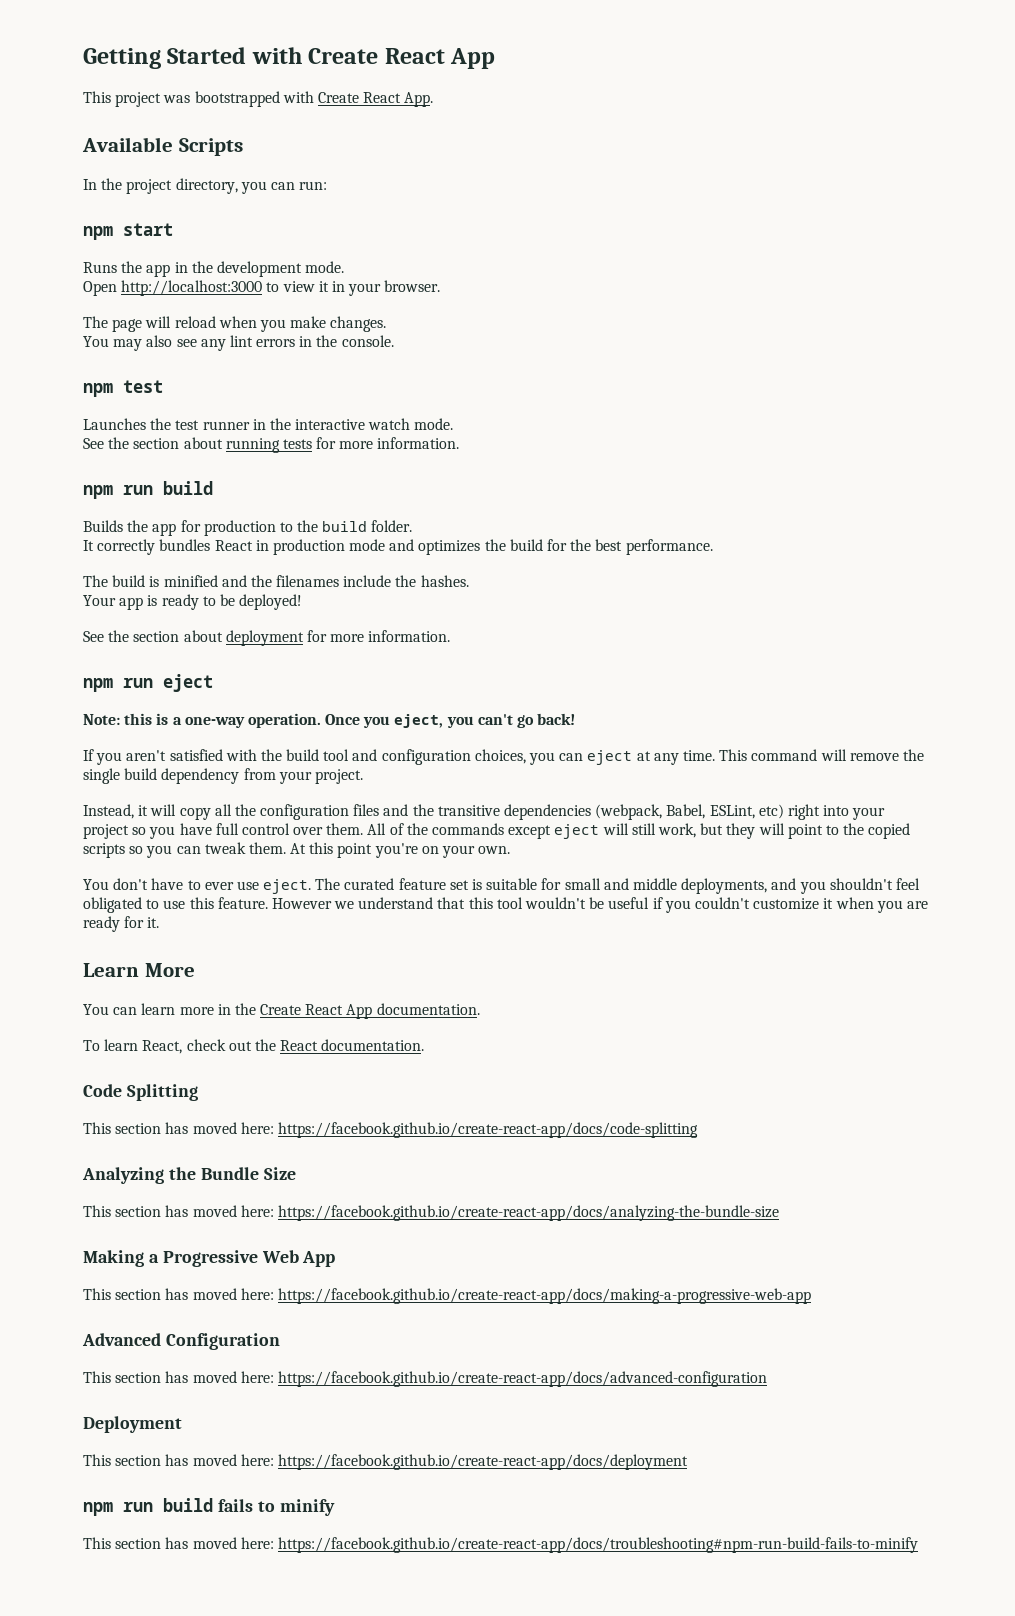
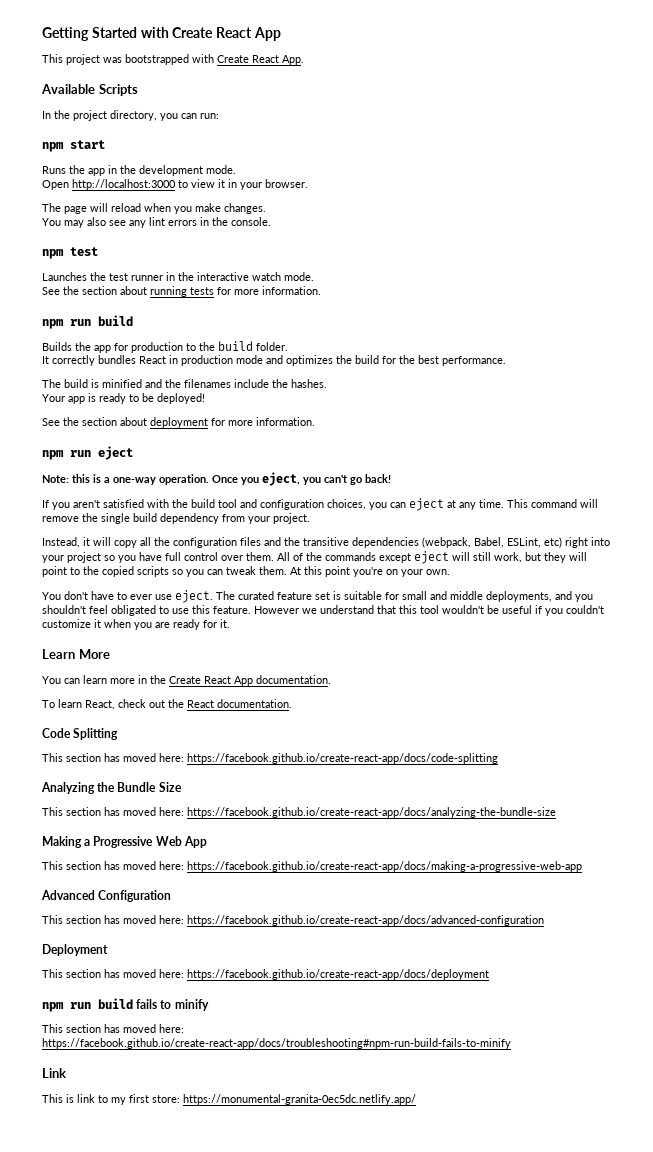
(918, 1545) none -> [42,1068,66,1078] [42,1094,416,1105] // Link // This is link to my first store: https://monumental-granita-0ec5dc.netlify.app/

